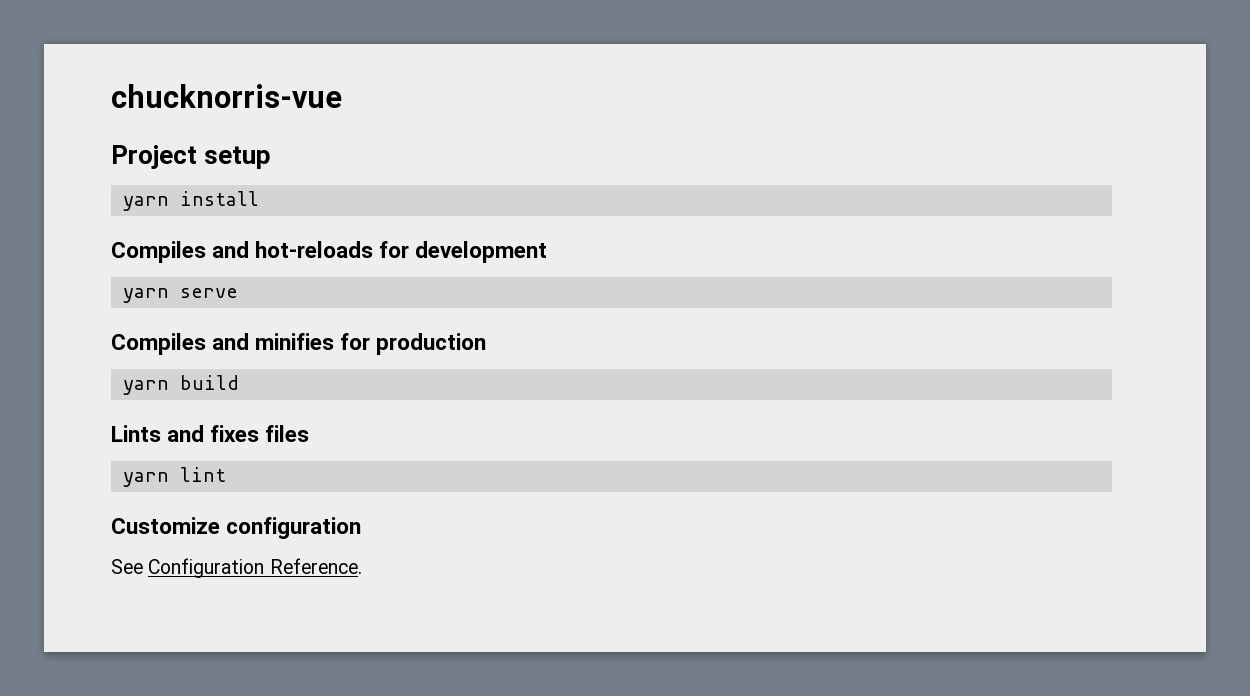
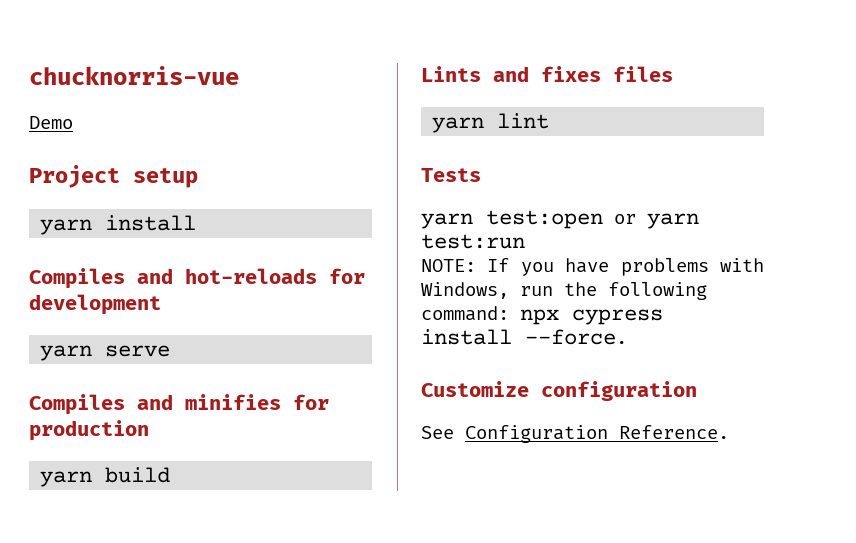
(342, 96) none -> [29,116,73,129] // Demo
(226, 474) none -> [421,168,481,182] [421,210,699,229] [421,234,525,249] [421,258,764,276] [421,282,707,300] [421,306,663,325] [421,329,627,345] // Tests // yarn test:open or yarn test:run // NOTE: If you have problems with Windows, run the following command: npx cypress install --force.

